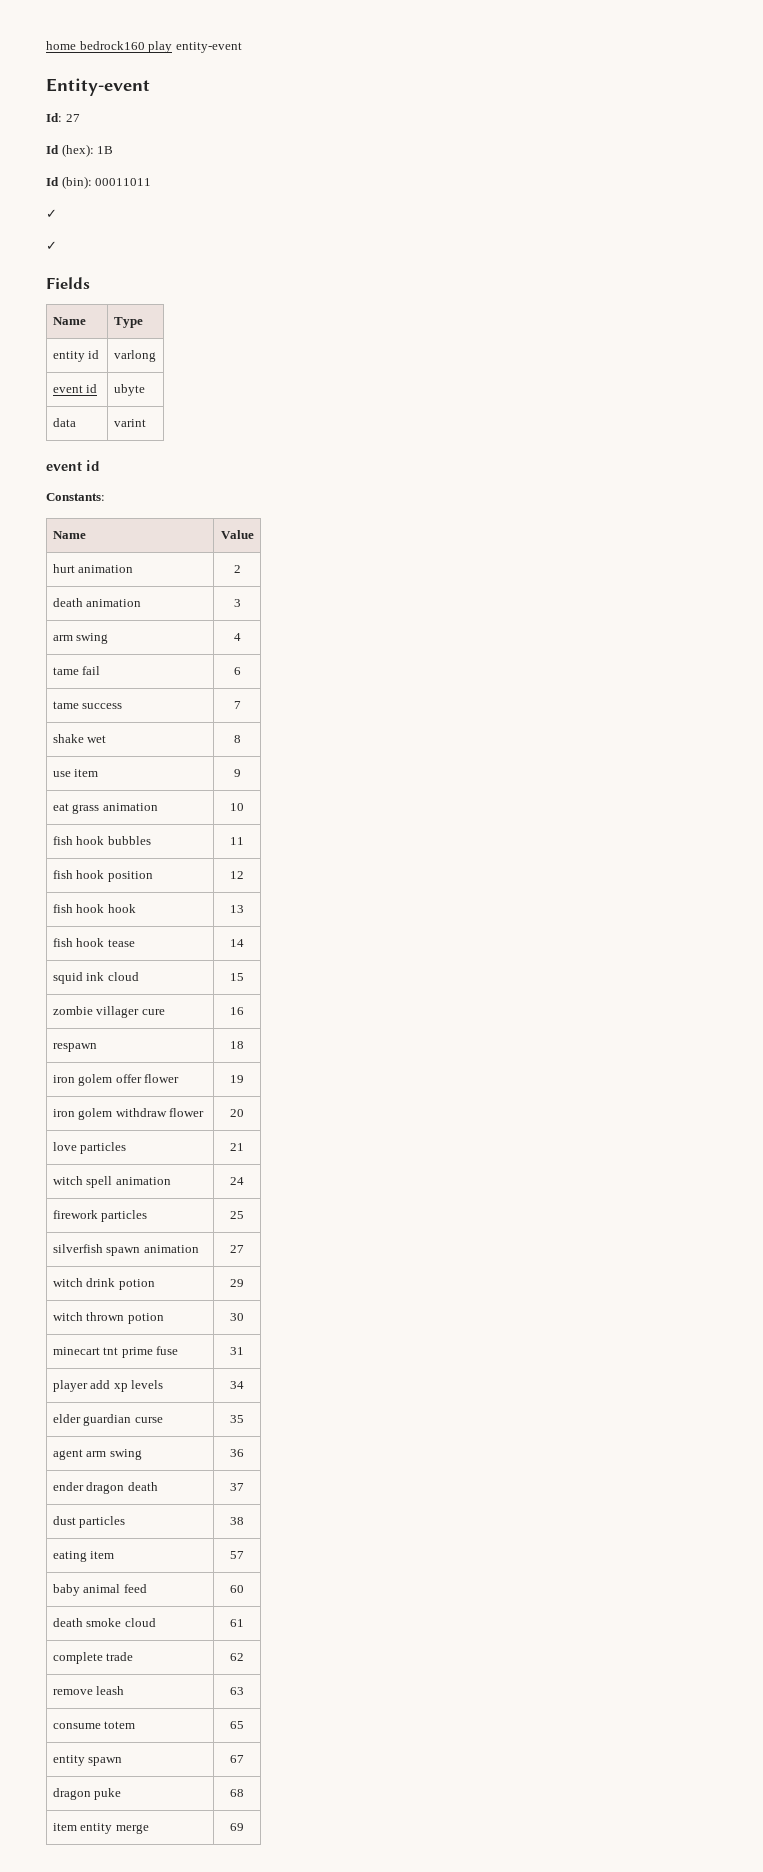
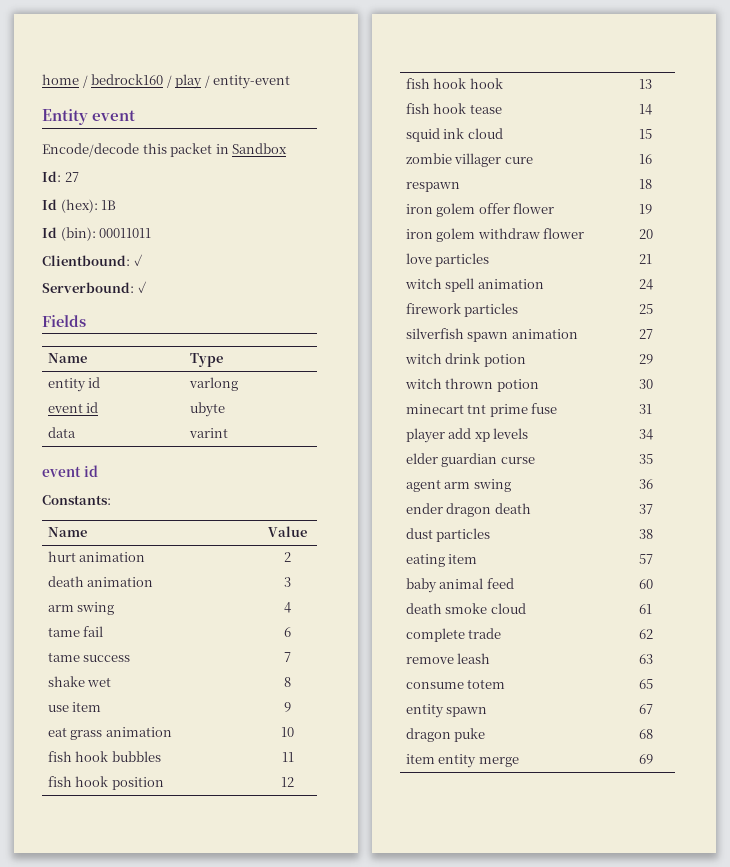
[79,41,242,53] [46,78,150,96] bedrock160 play entity-event // Entity-event -> [82,74,291,89] [42,109,136,125] [42,143,288,157] / bedrock160 / play / entity-event // Entity event // Encode/decode this packet in Sandbox
[46,209,57,218] ✓ // -> [42,254,143,266] [42,282,134,293] Clientbound: ✓ // Serverbound:

